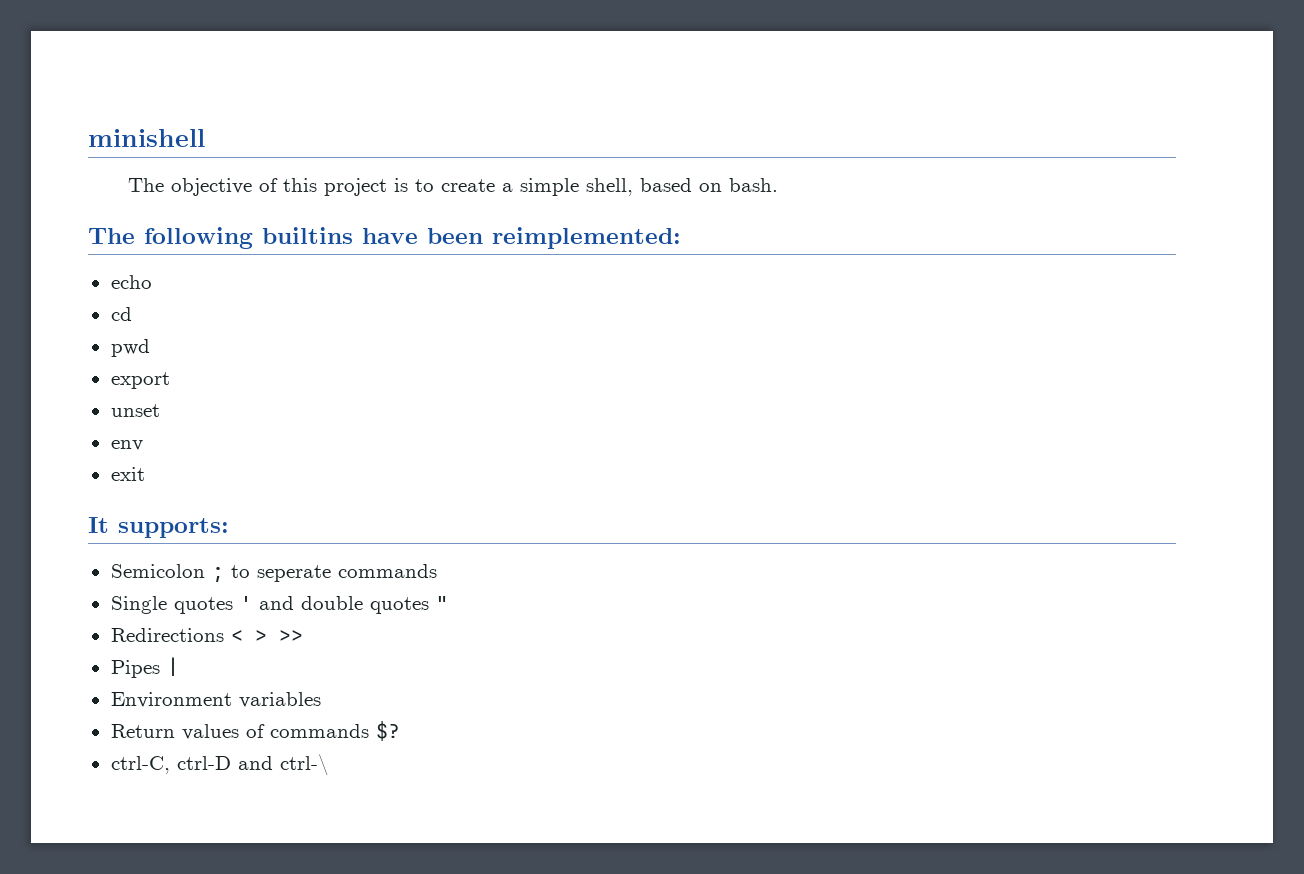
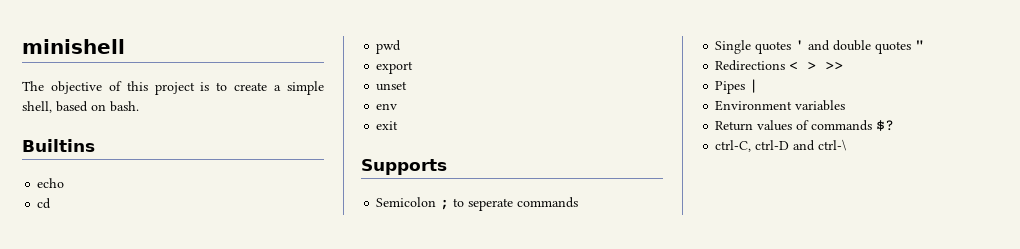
[88,227,681,249] The following builtins have been reimplemented: -> [22,139,95,152] Builtins
[88,517,229,538] It supports: -> [361,159,447,175] Supports

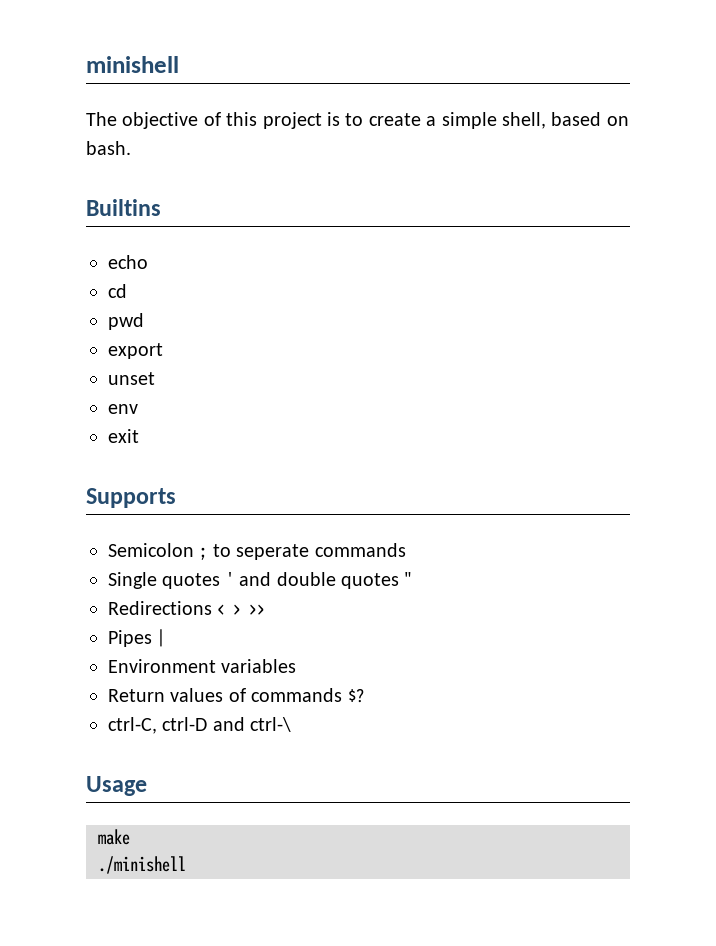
(847, 145) none -> [86,776,147,796] [98,829,130,845] [98,856,186,874] // Usage // make // ./minishell

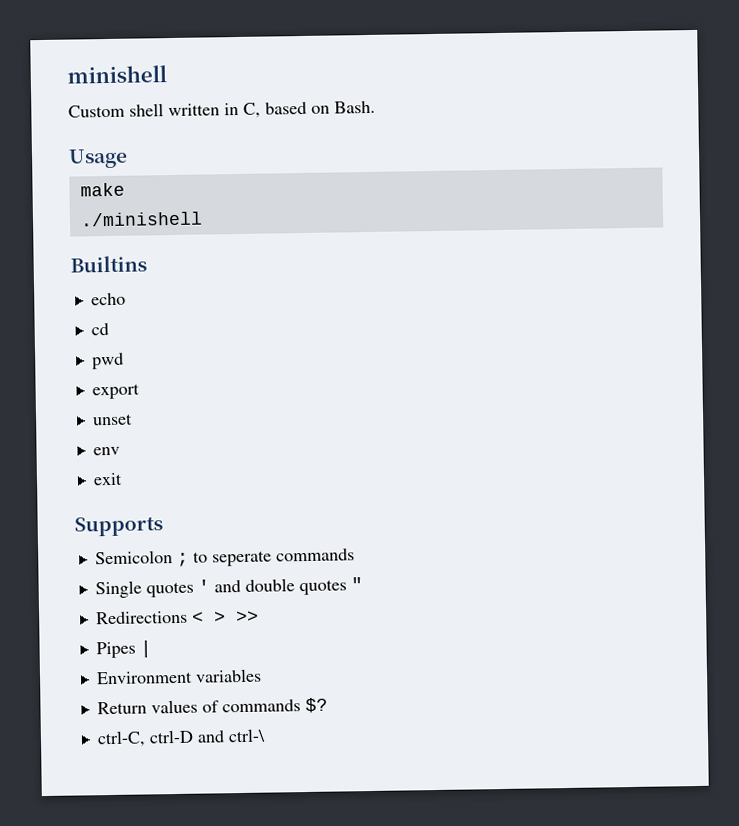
[86,112,629,129] [86,141,131,155] The objective of this project is to create a simple shell, based on bash. -> [68,100,376,118] [68,148,128,169] [79,182,125,197] [79,211,203,227] Custom shell written in C, based on Bash. // Usage // make // ./minishell
[86,776,147,796] [98,829,130,845] [98,856,186,874] // Usage // make // ./minishell -> (266, 735) none

